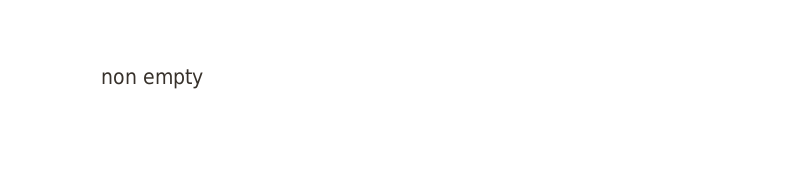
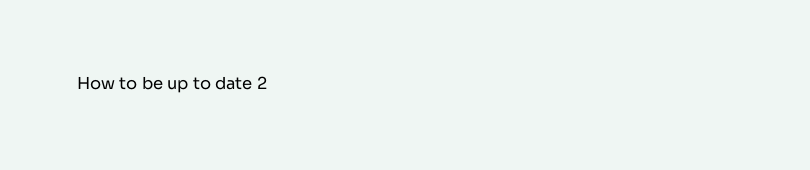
[101,69,203,89] non empty -> [77,76,267,93] How to be up to date 2

